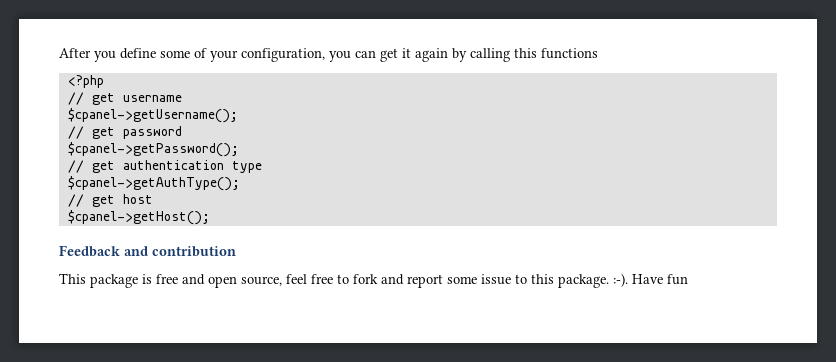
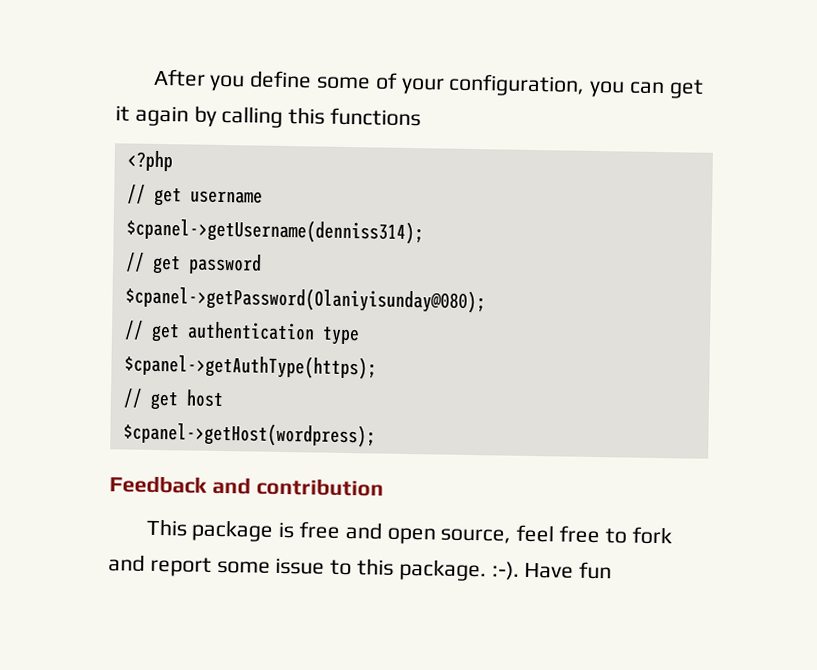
[67,108,238,123] $cpanel->getUsername(); -> [125,217,424,245] $cpanel->getUsername(denniss314);
[67,142,239,157] $cpanel->getPassword(); -> [124,285,486,314] $cpanel->getPassword(Olaniyisunday@080);
[67,176,240,191] $cpanel->getAuthType(); -> [123,353,377,380] $cpanel->getAuthType(https);
[67,210,210,225] $cpanel->getHost(); -> [122,421,376,448] $cpanel->getHost(wordpress);

